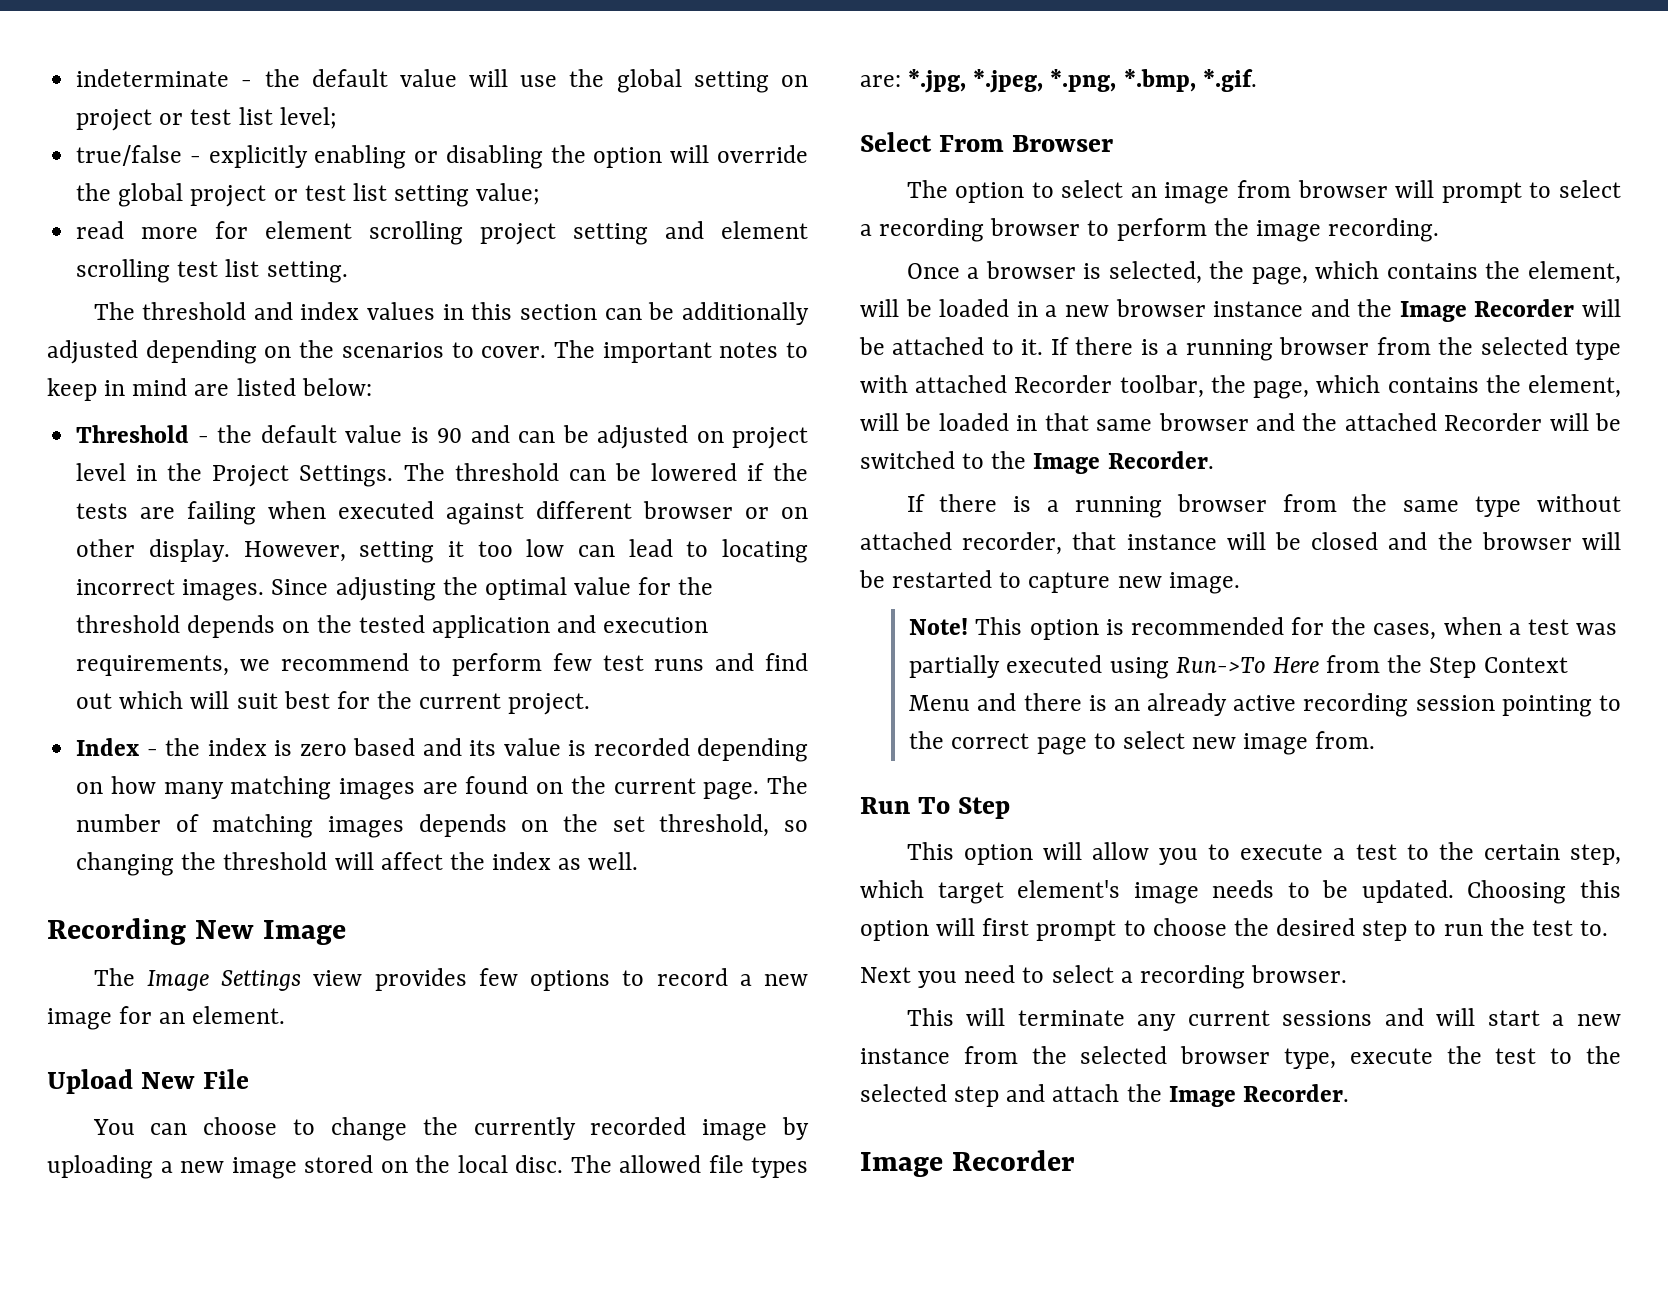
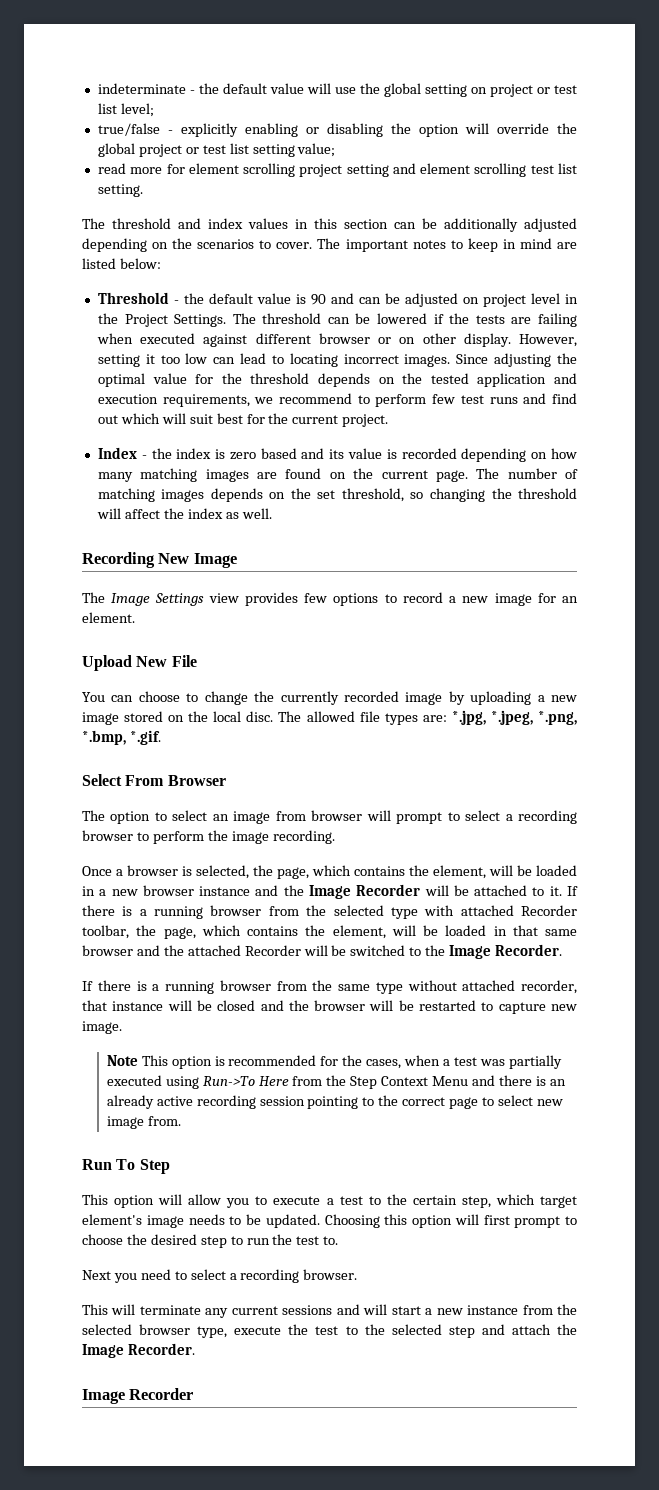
[909,618,969,635] Note! -> [106,1055,138,1066] Note

